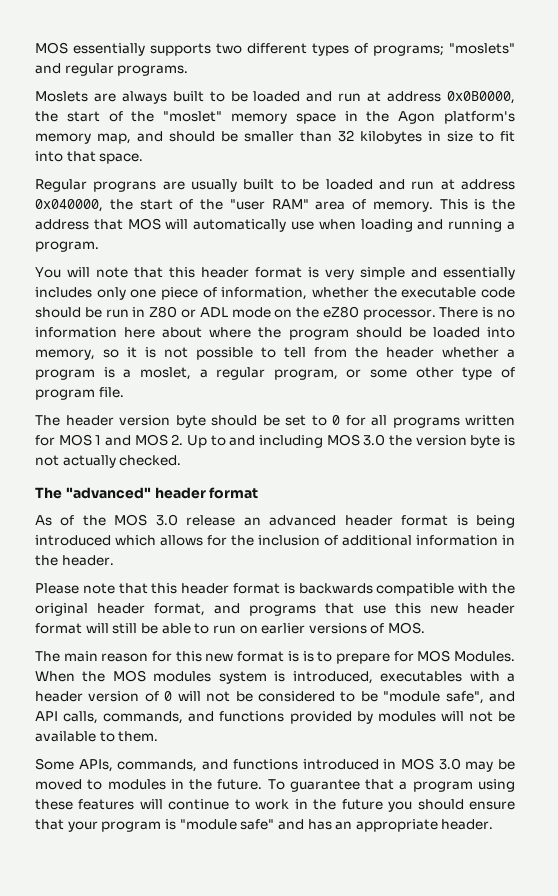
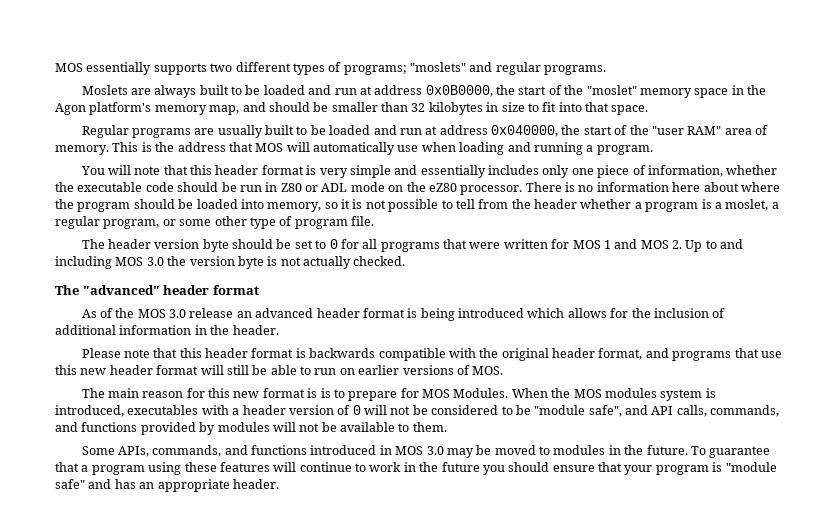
[93,181,157,192] prograns -> [131,128,191,138] programs
(460, 422) none -> [443,239,501,249] that were

